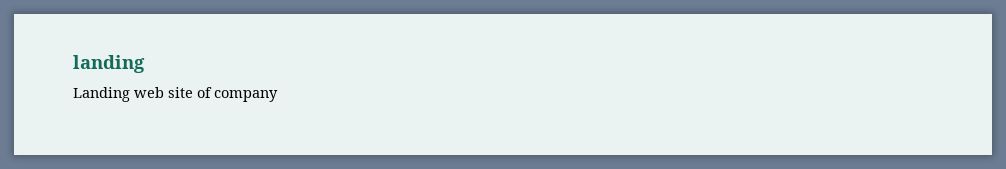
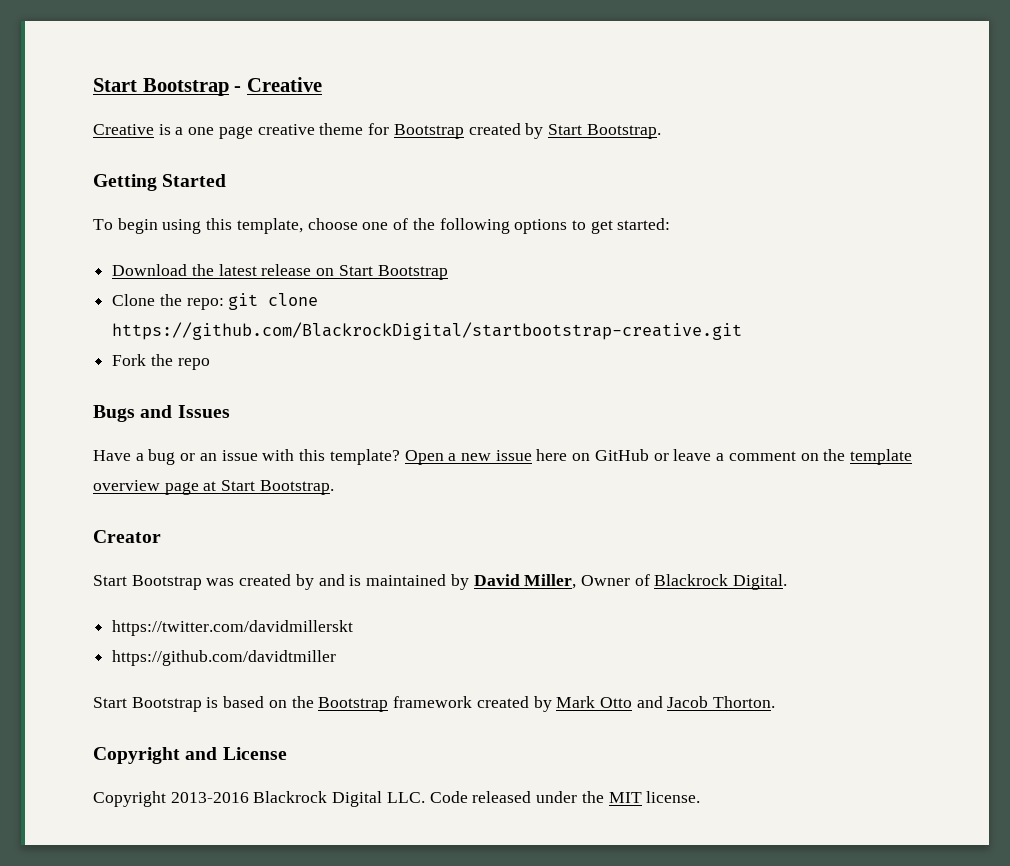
[73,55,145,73] [73,87,278,102] landing // Landing web site of company -> [93,77,322,96] [93,123,661,139] [93,174,227,191] [93,218,671,234] [112,264,448,280] [112,293,319,310] [112,322,743,340] [112,354,210,370] [93,405,230,422] [93,449,912,465] [93,480,334,495] [93,530,161,543] [93,574,788,590] [112,620,354,636] [112,650,337,666] [93,696,776,712] [93,747,287,764] [93,791,701,807] Start Bootstrap - Creative // Creative is a one page creative theme for Bootstrap created by Start Bootstrap. // Getting Started // To begin using this template, choose one of the following options to get started: // Download the latest release on Start Bootstrap // Clone the repo: git clone https://github.com/BlackrockDigital/startbootstrap-creative.git // Fork the repo // Bugs and Issues // Have a bug or an issue with this template? Open a new issue here on GitHub or leave a comment on the template overview page at Start Bootstrap. // Creator // Start Bootstrap was created by and is maintained by David Miller, Owner of Blackrock Digital. // https://twitter.com/davidmillerskt // https://github.com/davidtmiller // Start Bootstrap is based on the Bootstrap framework created by Mark Otto and Jacob Thorton. // Copyright and License // Copyright 2013-2016 Blackrock Digital LLC. Code released under the MIT license.

